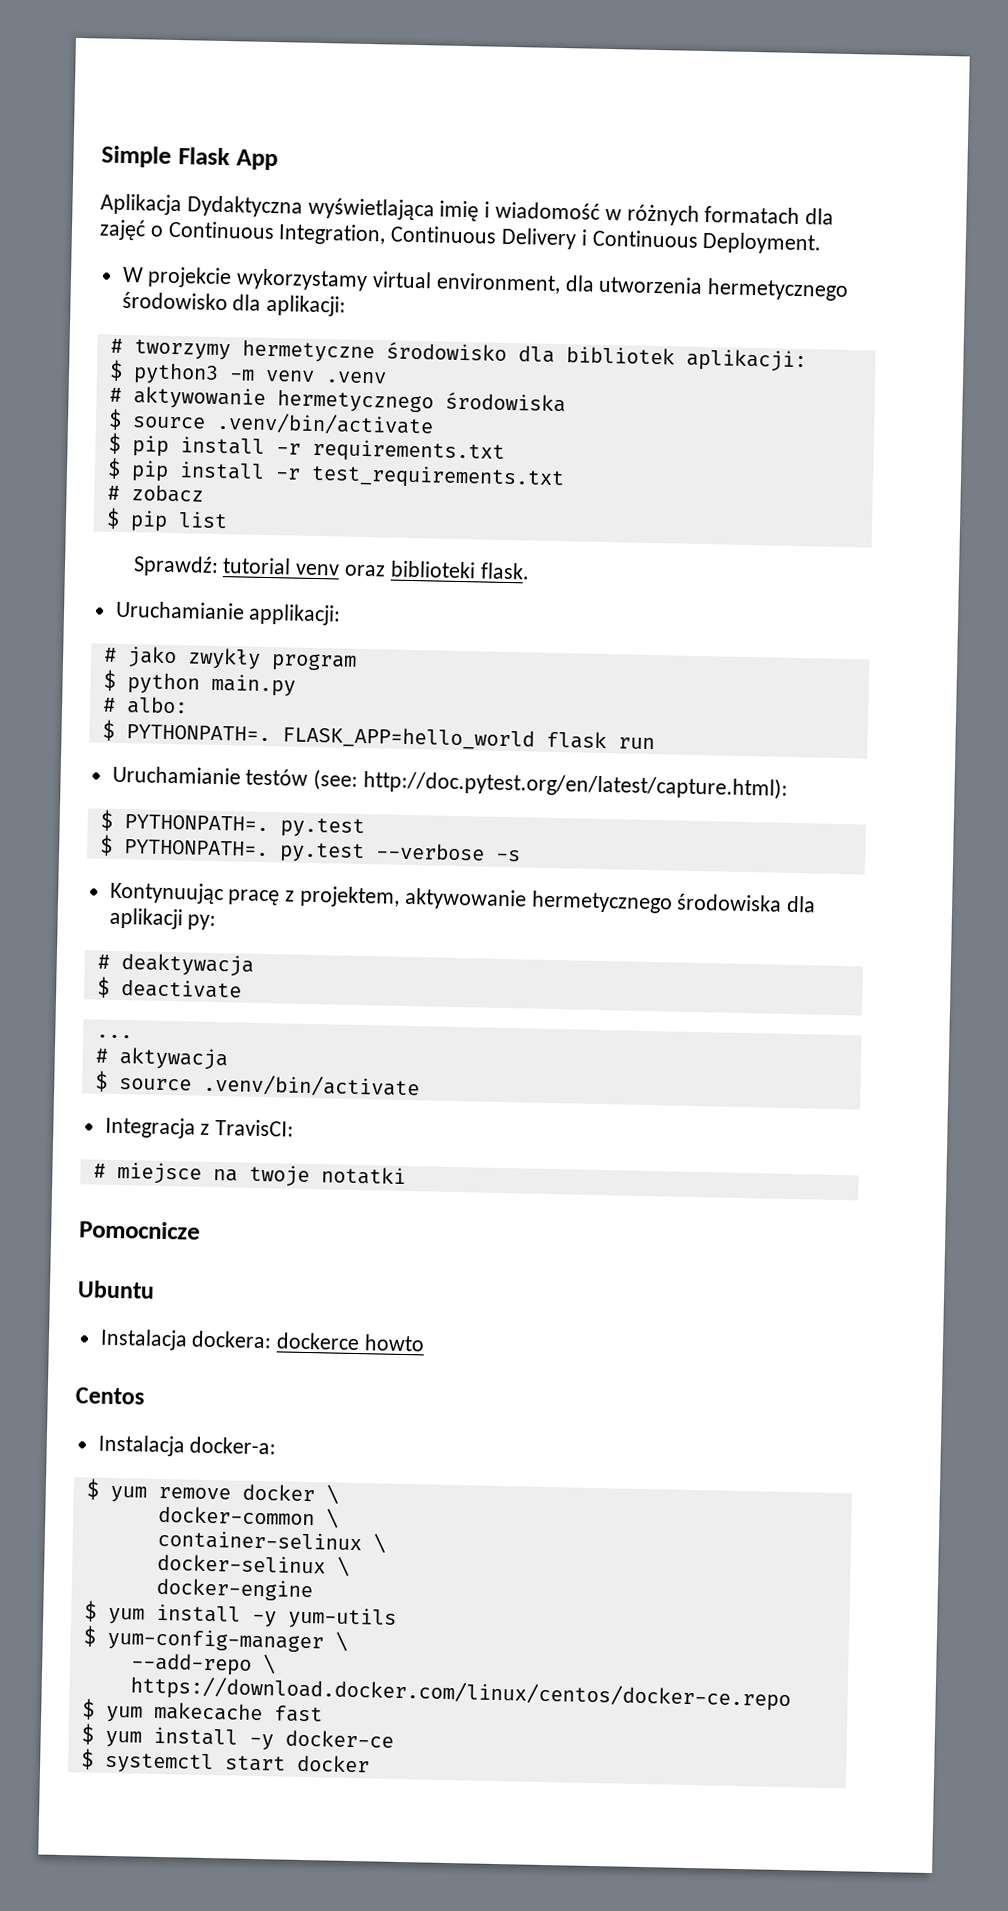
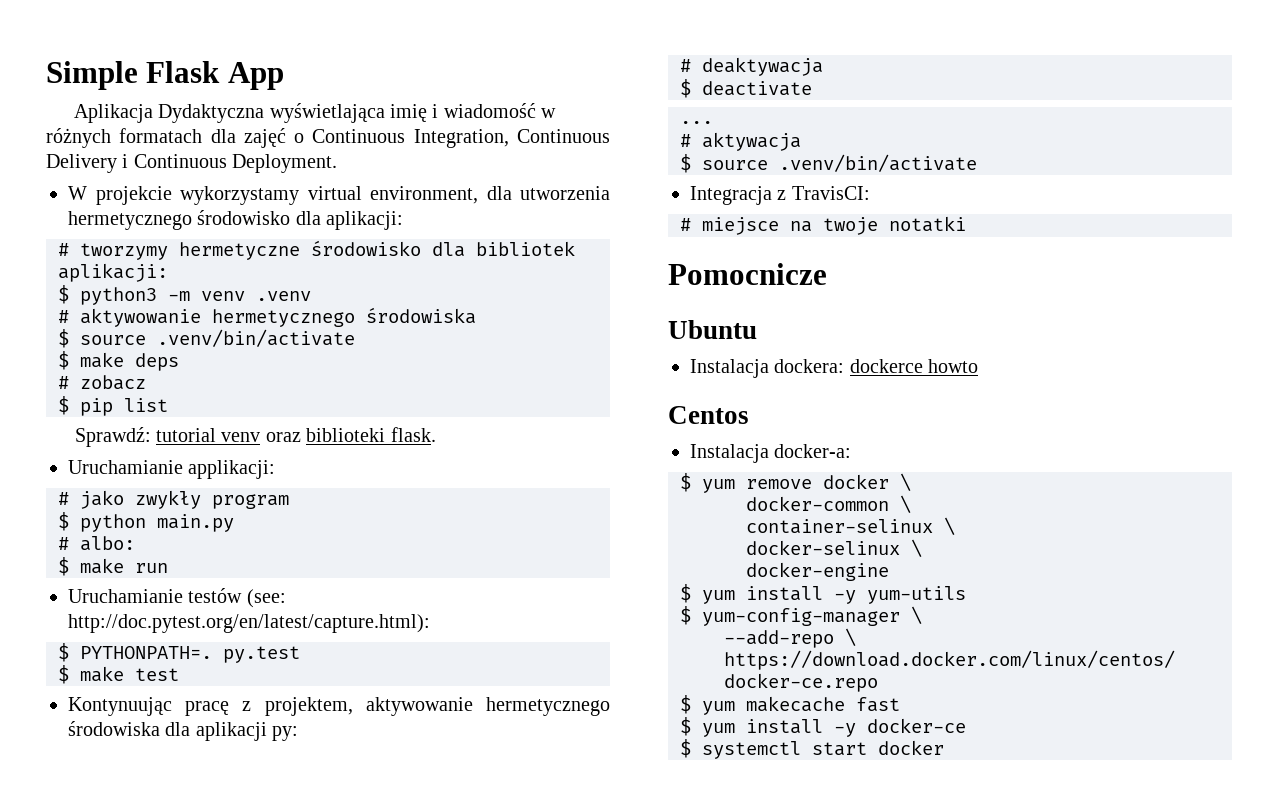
[131,435,505,464] [106,457,565,491] pip install -r requirements.txt // $ pip install -r test_requirements.txt -> [80,352,179,371] make deps
[125,724,607,751] PYTHONPATH=. FLASK_APP=hello_world flask -> [80,558,124,574] make
[123,839,521,864] PYTHONPATH=. py.test --verbose -s -> [80,666,179,682] make test

